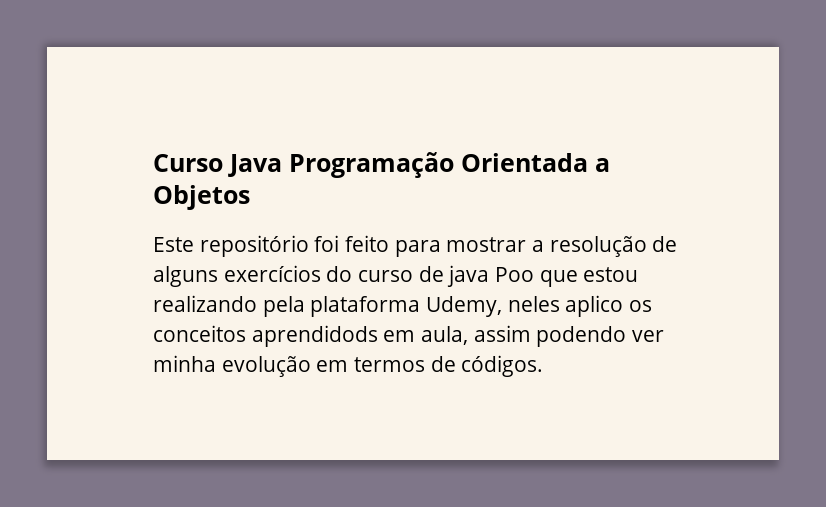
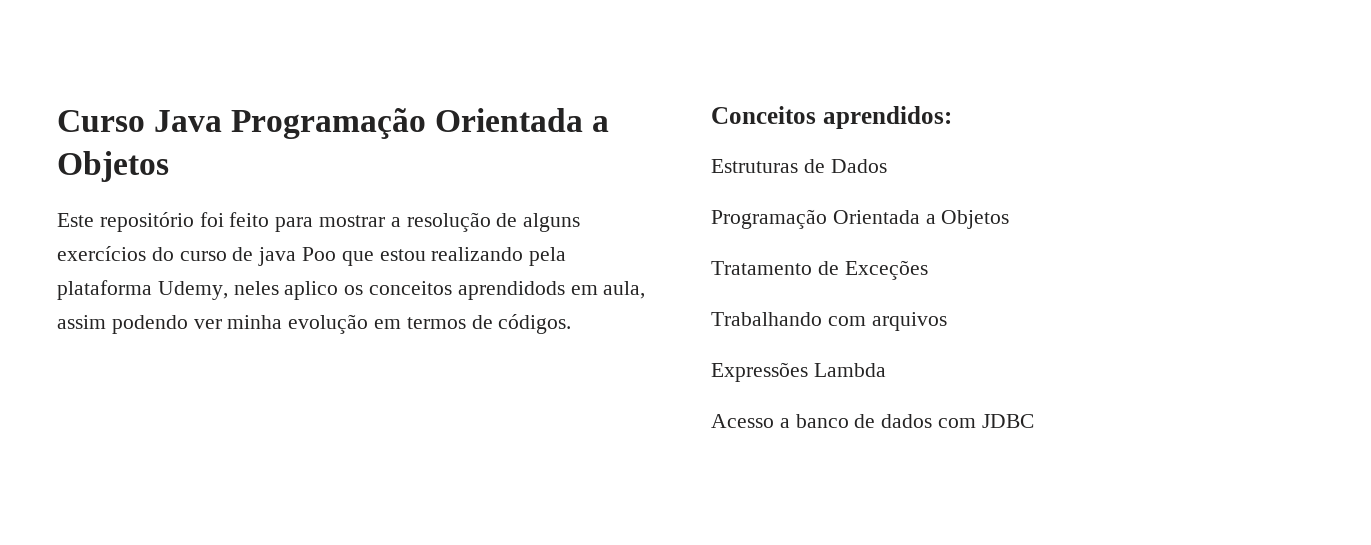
(544, 366) none -> [711,106,952,129] [711,159,887,173] [711,209,1010,229] [711,260,928,280] [711,312,947,331] [711,362,886,382] [711,414,1034,428] // Conceitos aprendidos: // Estruturas de Dados // Programação Orientada a Objetos // Tratamento de Exceções // Trabalhando com arquivos // Expressões Lambda // Acesso a banco de dados com JDBC

